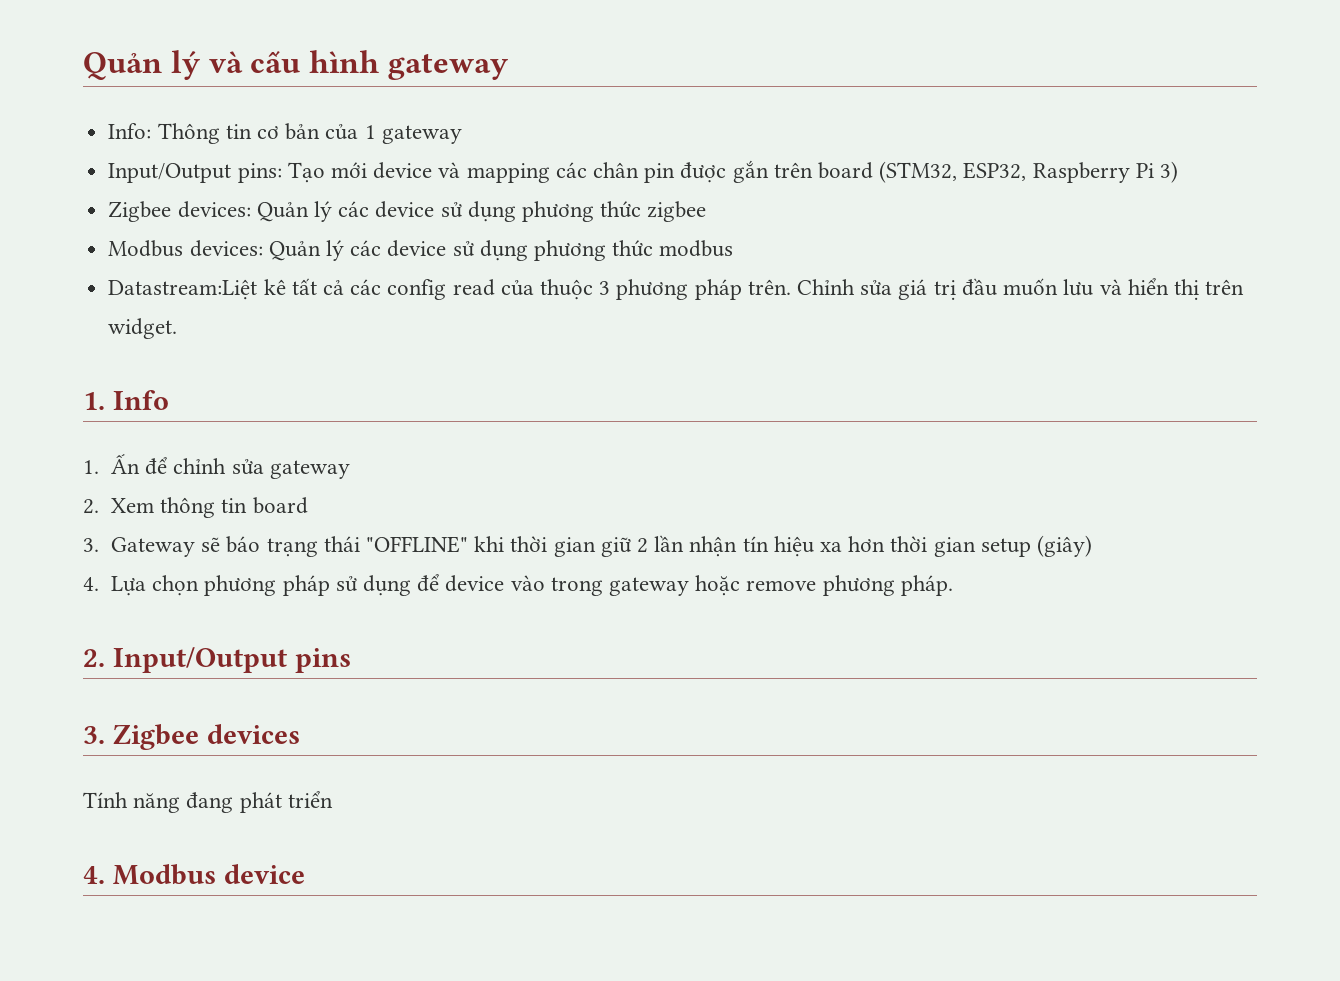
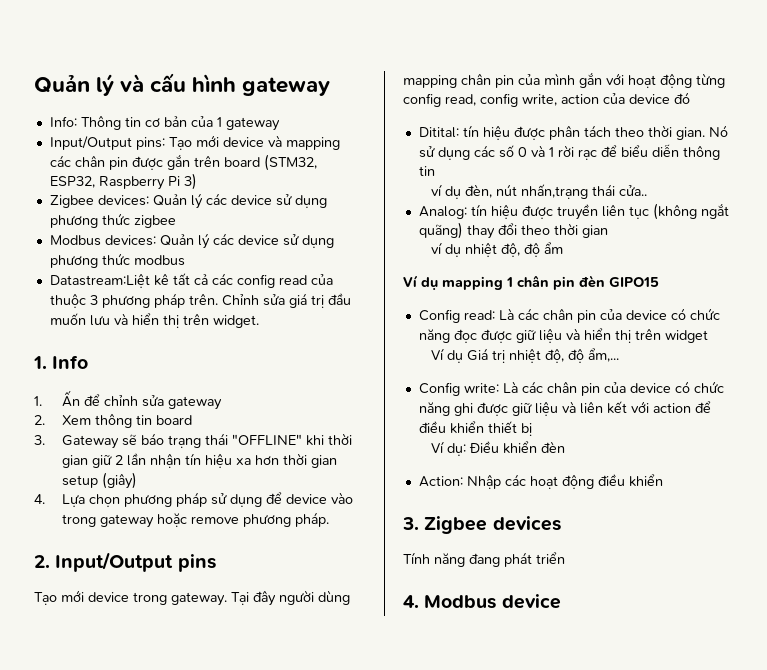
(351, 660) none -> [34,590,350,606] [403,72,725,88] [403,92,690,107] [418,125,728,140] [418,144,720,160] [418,166,435,176] [431,184,648,199] [418,203,729,220] [418,222,608,239] [431,242,564,257] [403,275,659,290] [418,308,720,323] [418,328,708,343] [431,348,620,363] [418,381,724,396] [418,401,711,416] [418,421,532,436] [431,441,566,456] [418,474,663,489] // Tạo mới device trong gateway. Tại đây người dùng mapping chân pin của mình gắn với hoạt động từng config read, config write, action của device đó // Ditital: tín hiệu được phân tách theo thời gian. Nó sử dụng các số 0 và 1 rời rạc để biểu diễn thông tin // ví dụ đèn, nút nhấn,trạng thái cửa.. // Analog: tín hiệu được truyền liên tục (không ngắt quãng) thay đổi theo thời gian // ví dụ nhiệt độ, độ ẩm // Ví dụ mapping 1 chân pin đèn GIPO15 // Config read: Là các chân pin của device có chức năng đọc được giữ liệu và hiển thị trên widget // Ví dụ Giá trị nhiệt độ, độ ẩm,... // Config write: Là các chân pin của device có chức năng ghi được giữ liệu và liên kết với action để điều khiển thiết bị // Ví dụ: Điều khiển đèn // Action: Nhập các hoạt động điều khiển

